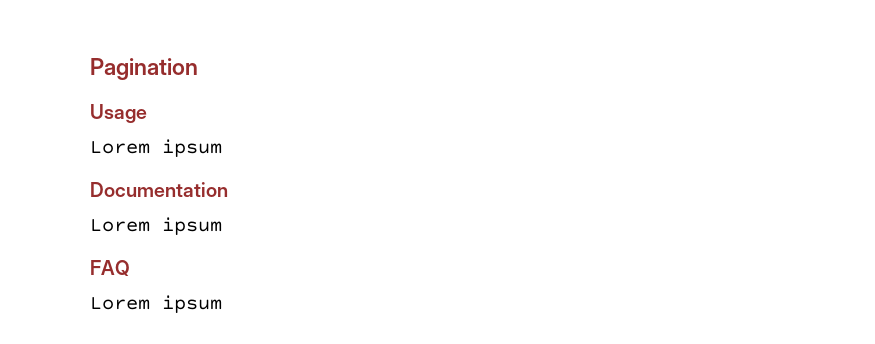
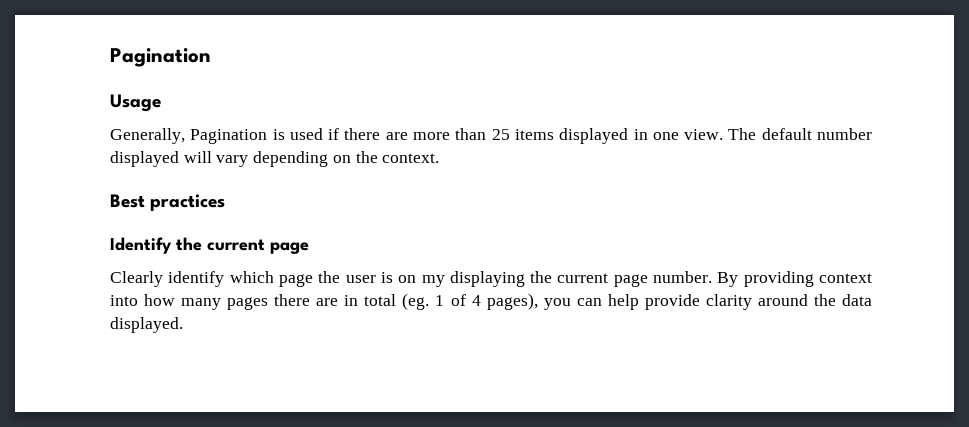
[90,139,222,157] [90,182,228,197] [90,217,222,235] [90,260,130,276] [90,295,222,313] Lorem ipsum // Documentation // Lorem ipsum // FAQ // Lorem ipsum -> [110,128,872,144] [110,151,440,167] [110,194,226,211] [110,237,309,254] [110,271,872,287] [110,293,872,310] [110,317,183,333] Generally, Pagination is used if there are more than 25 items displayed in one view. The default number displayed will vary depending on the context. // Best practices // Identify the current page // Clearly identify which page the user is on my displaying the current page number. By providing context into how many pages there are in total (eg. 1 of 4 pages), you can help provide clarity around the data displayed.

